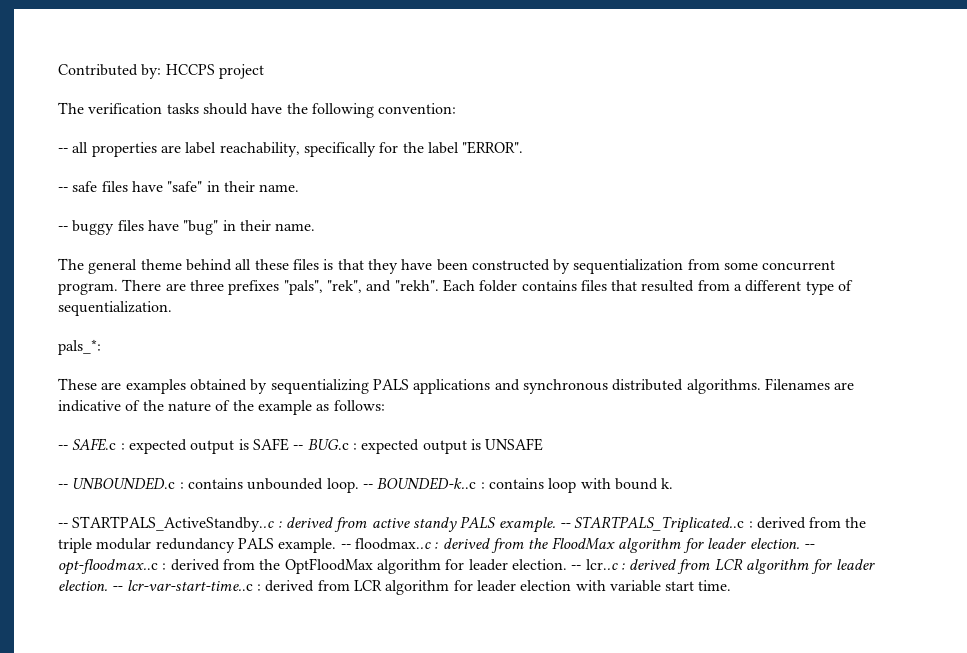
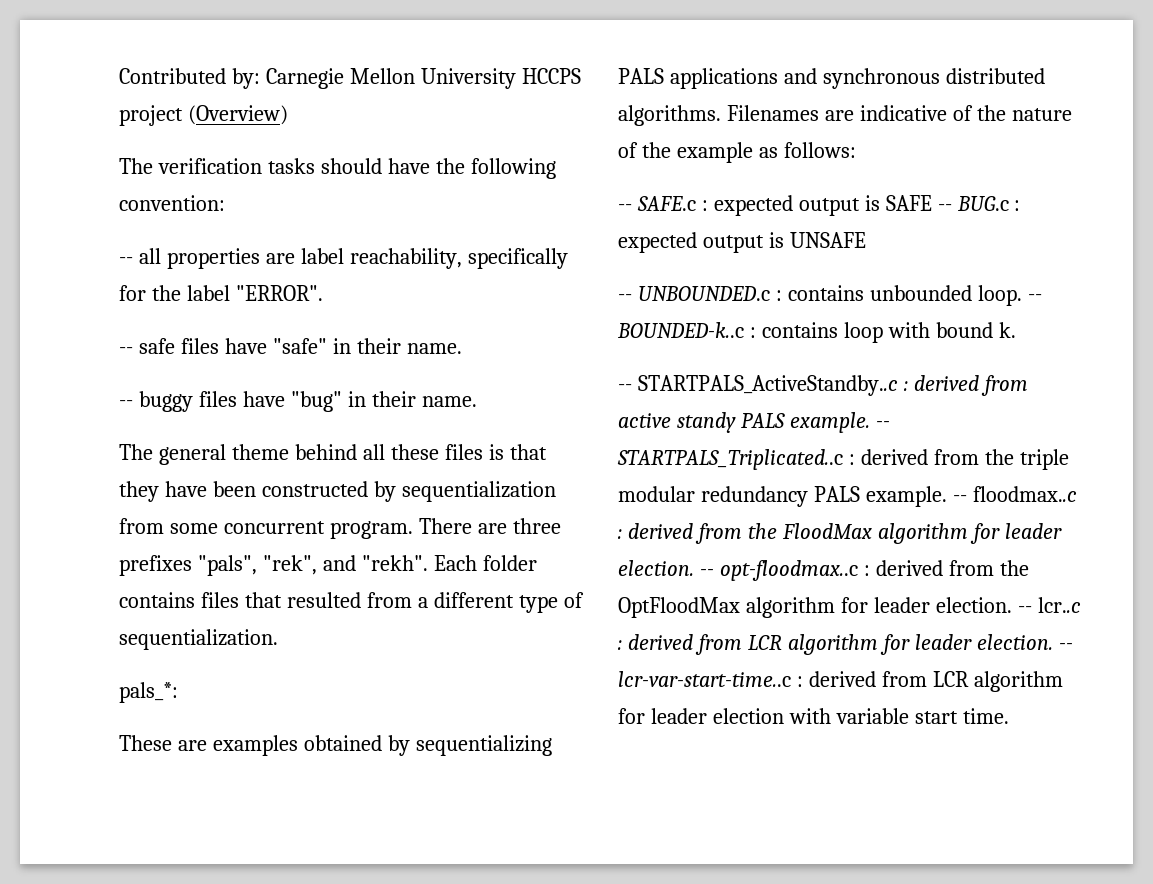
(162, 71) none -> [265,68,516,89] Carnegie Mellon University
(264, 71) none -> [187,105,288,125] (Overview)

